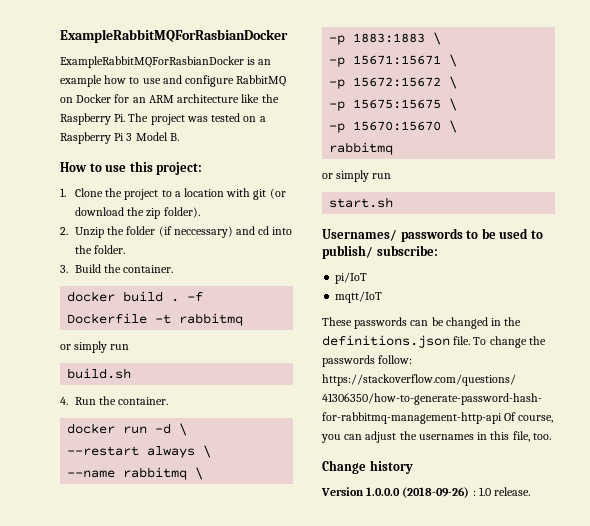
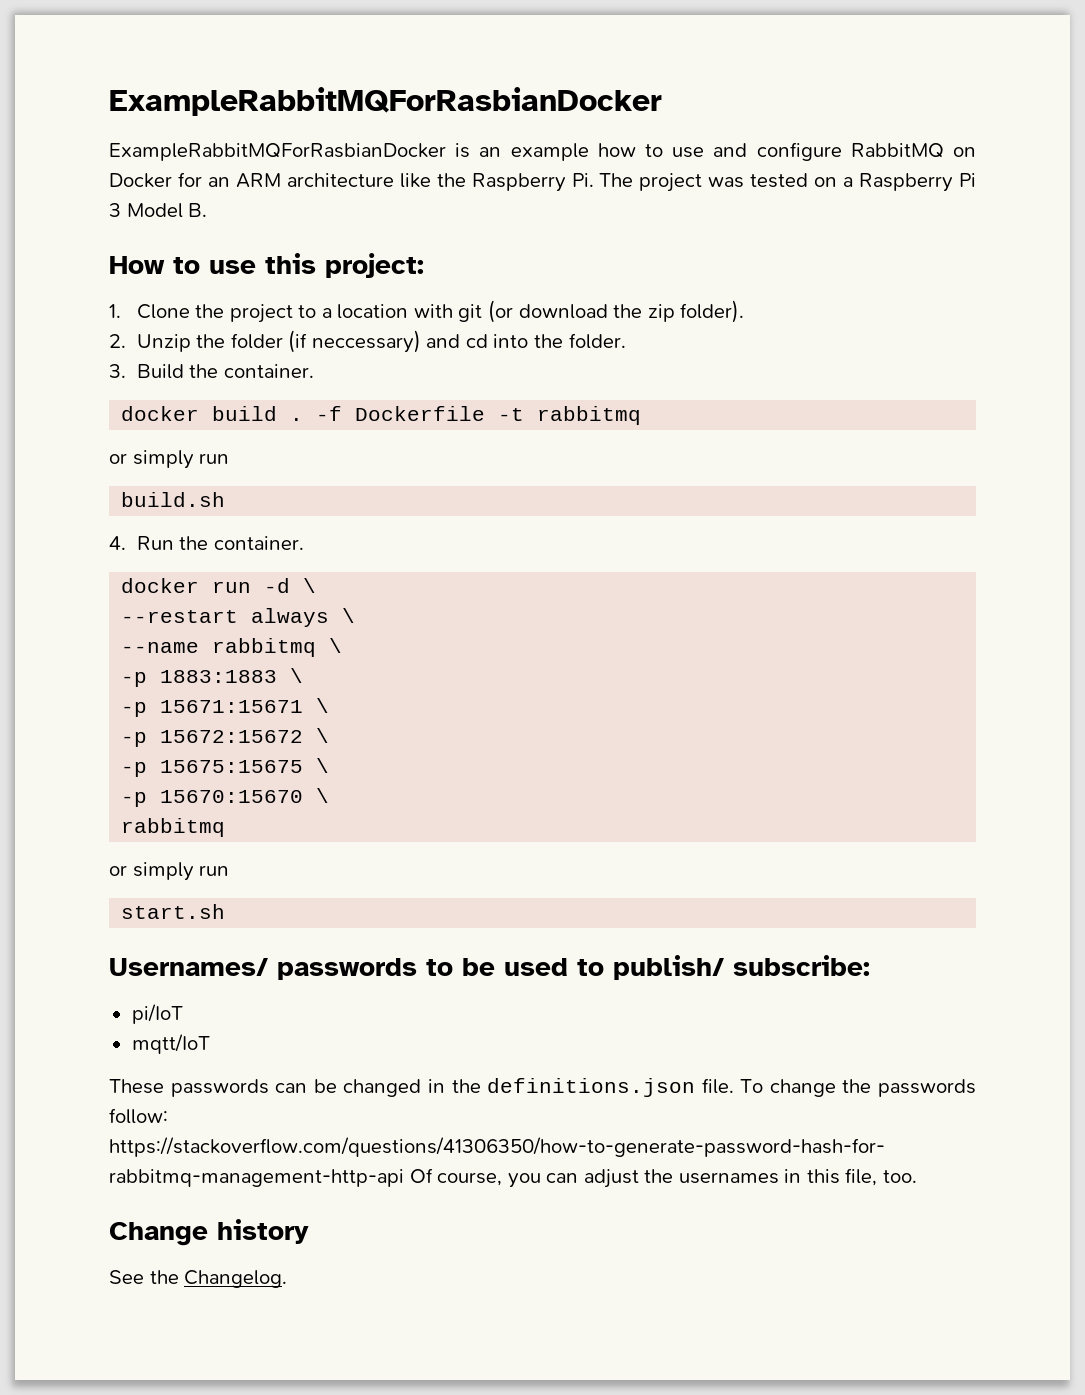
[321,487,531,498] Version 1.0.0.0 (2018-09-26) : 1.0 release. -> [109,1270,288,1288] See the Changelog.

